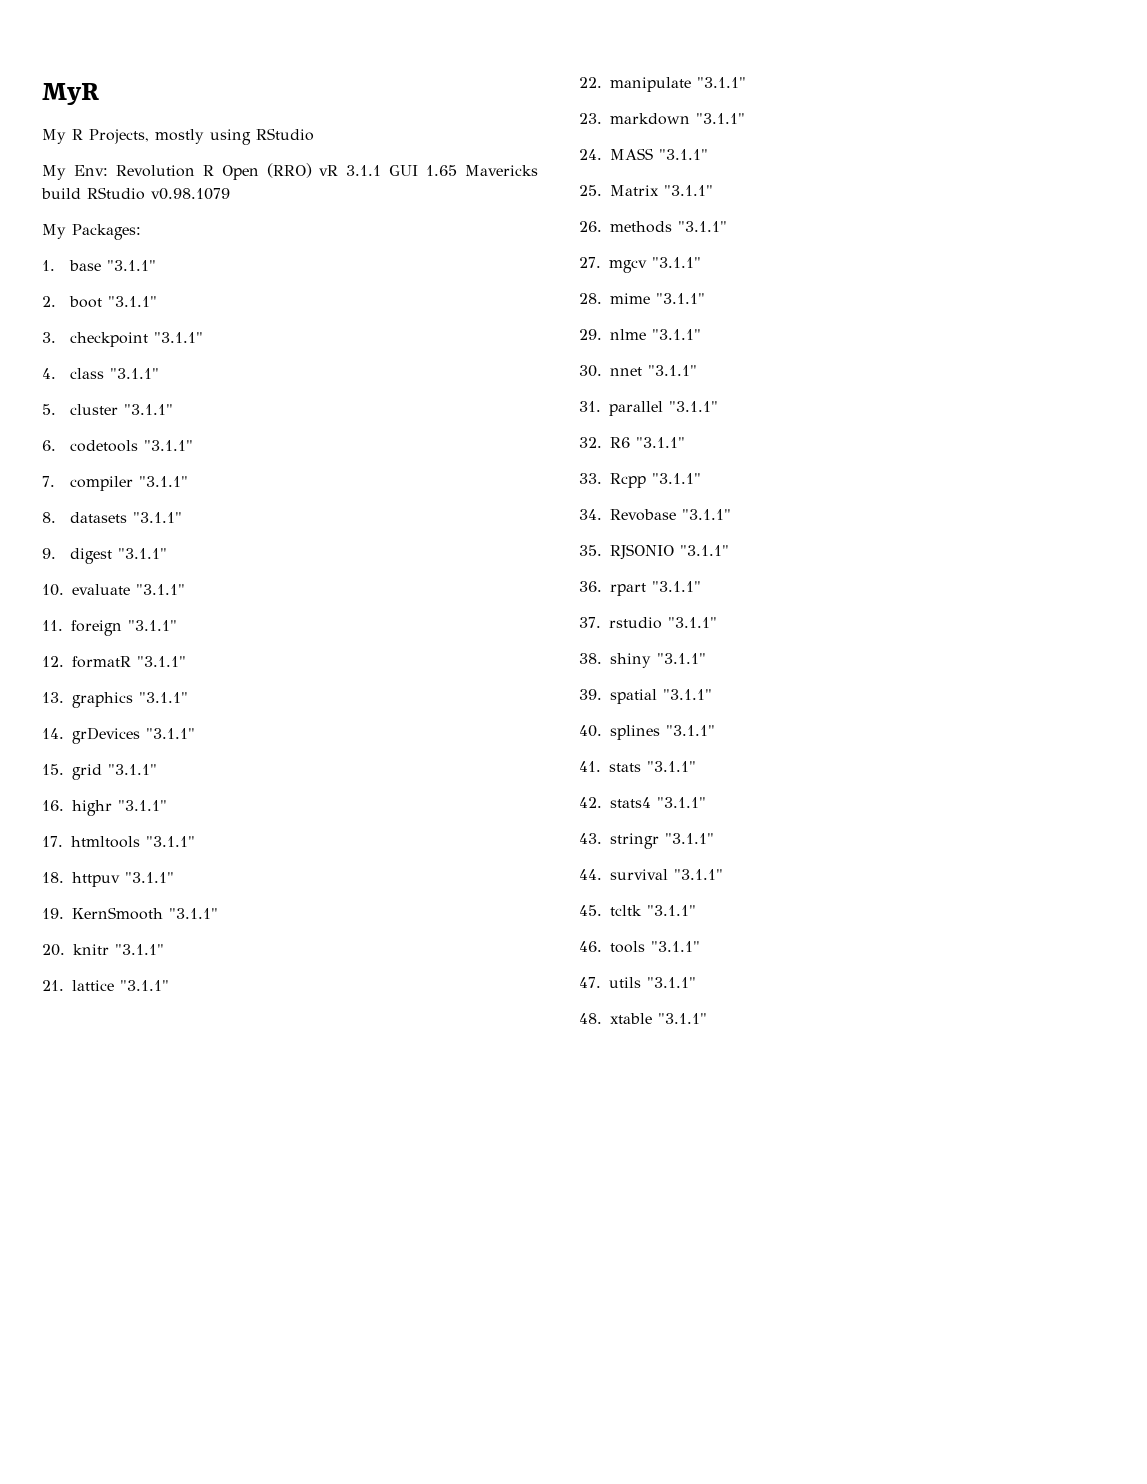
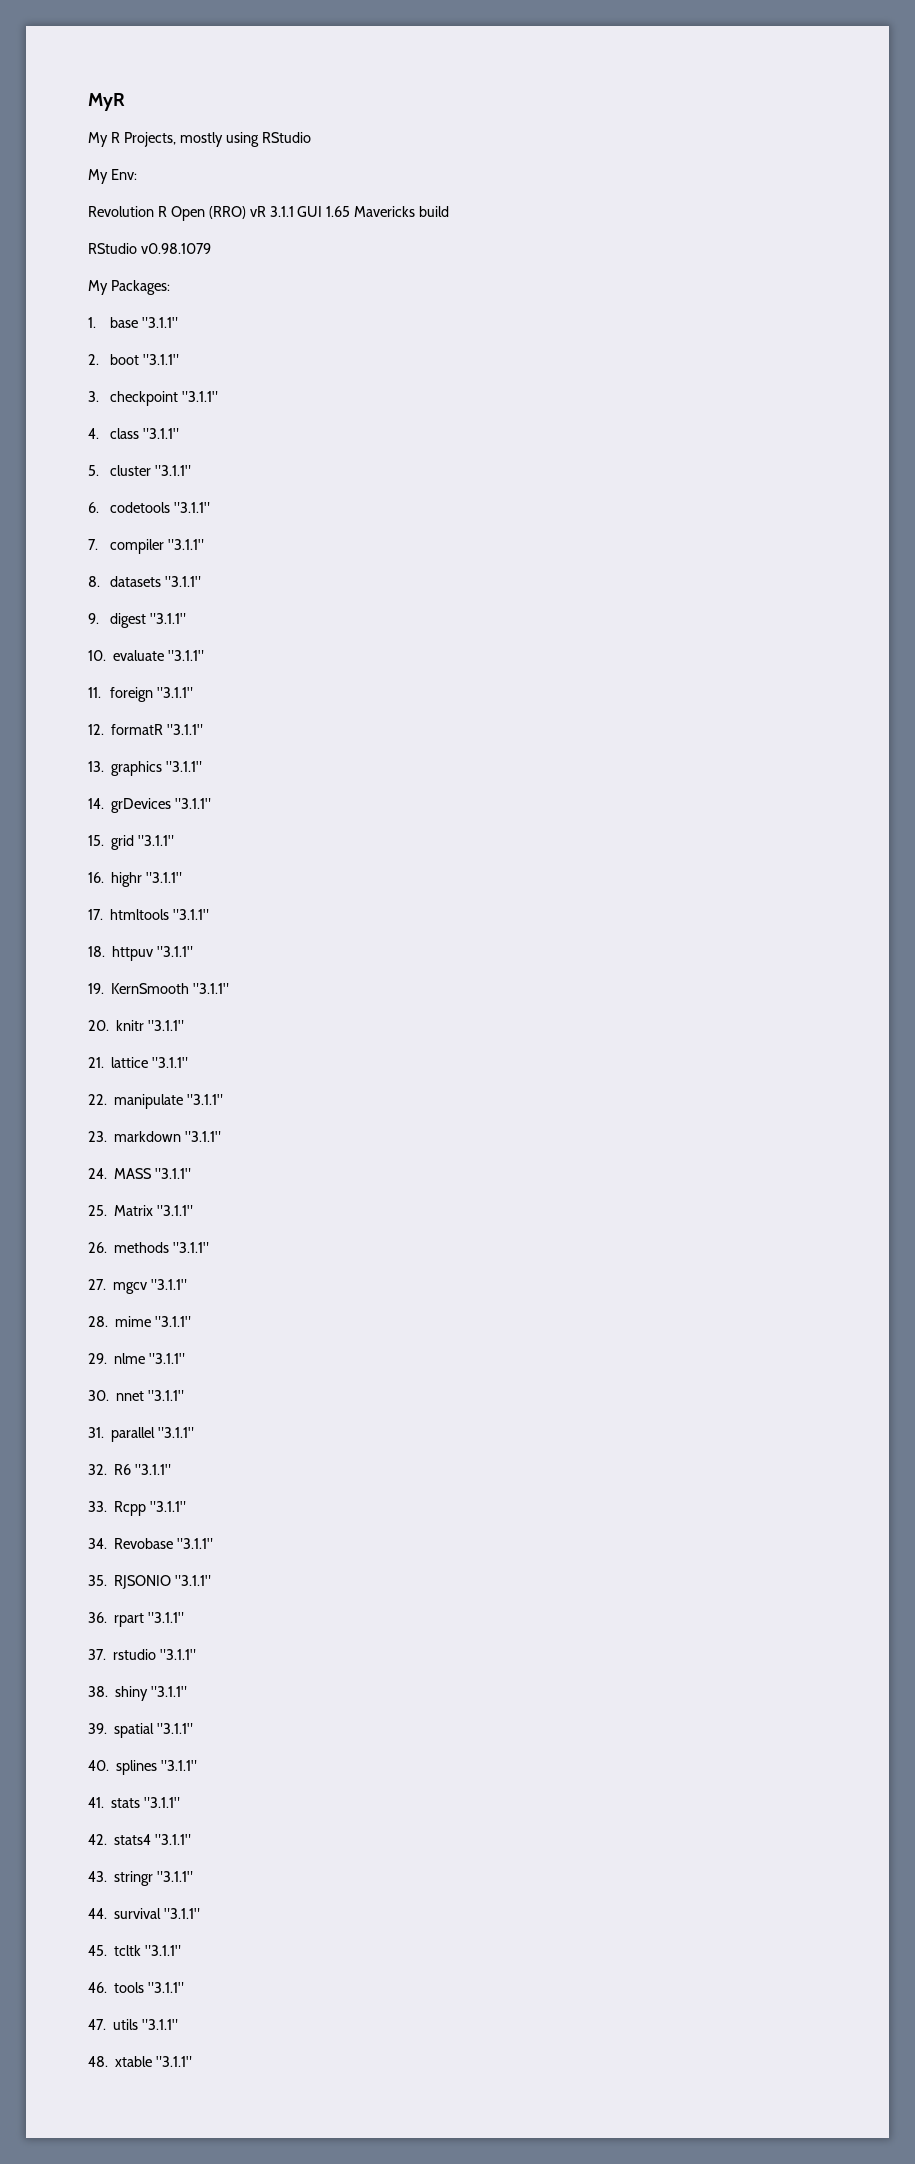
(108, 170) none -> (137, 174) //
(81, 193) none -> (450, 211) //

